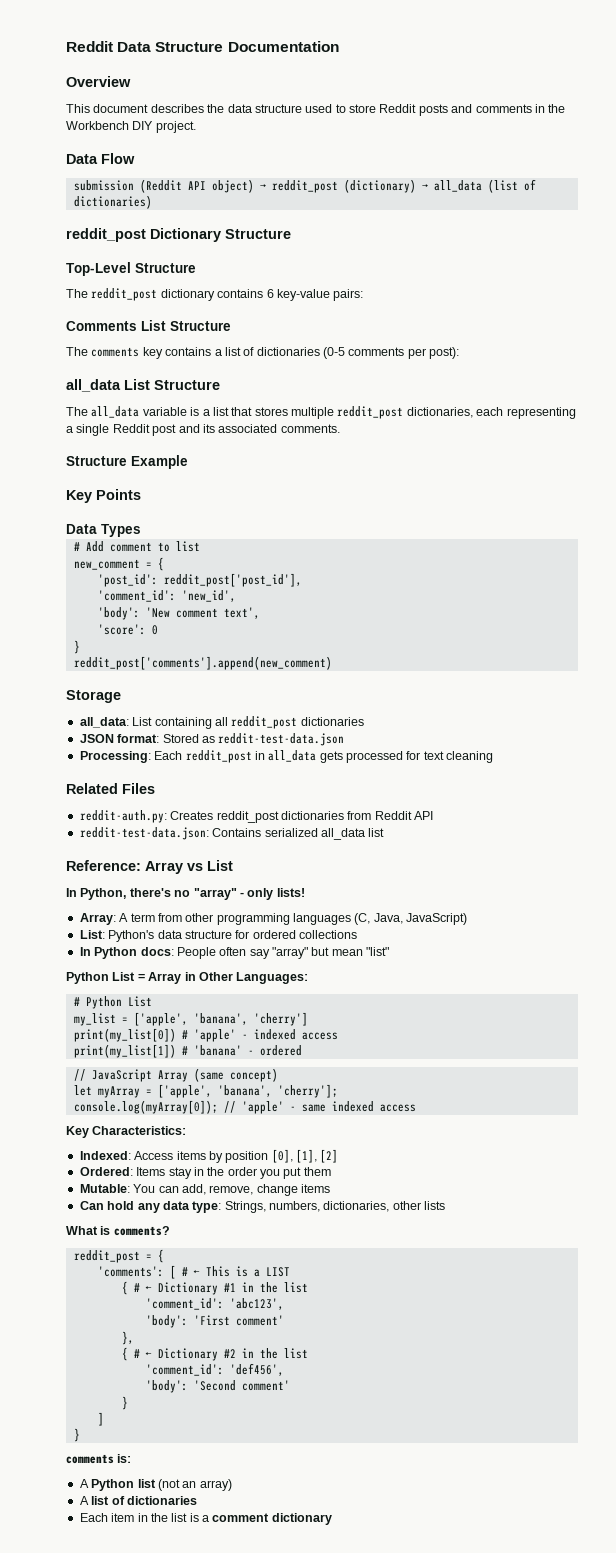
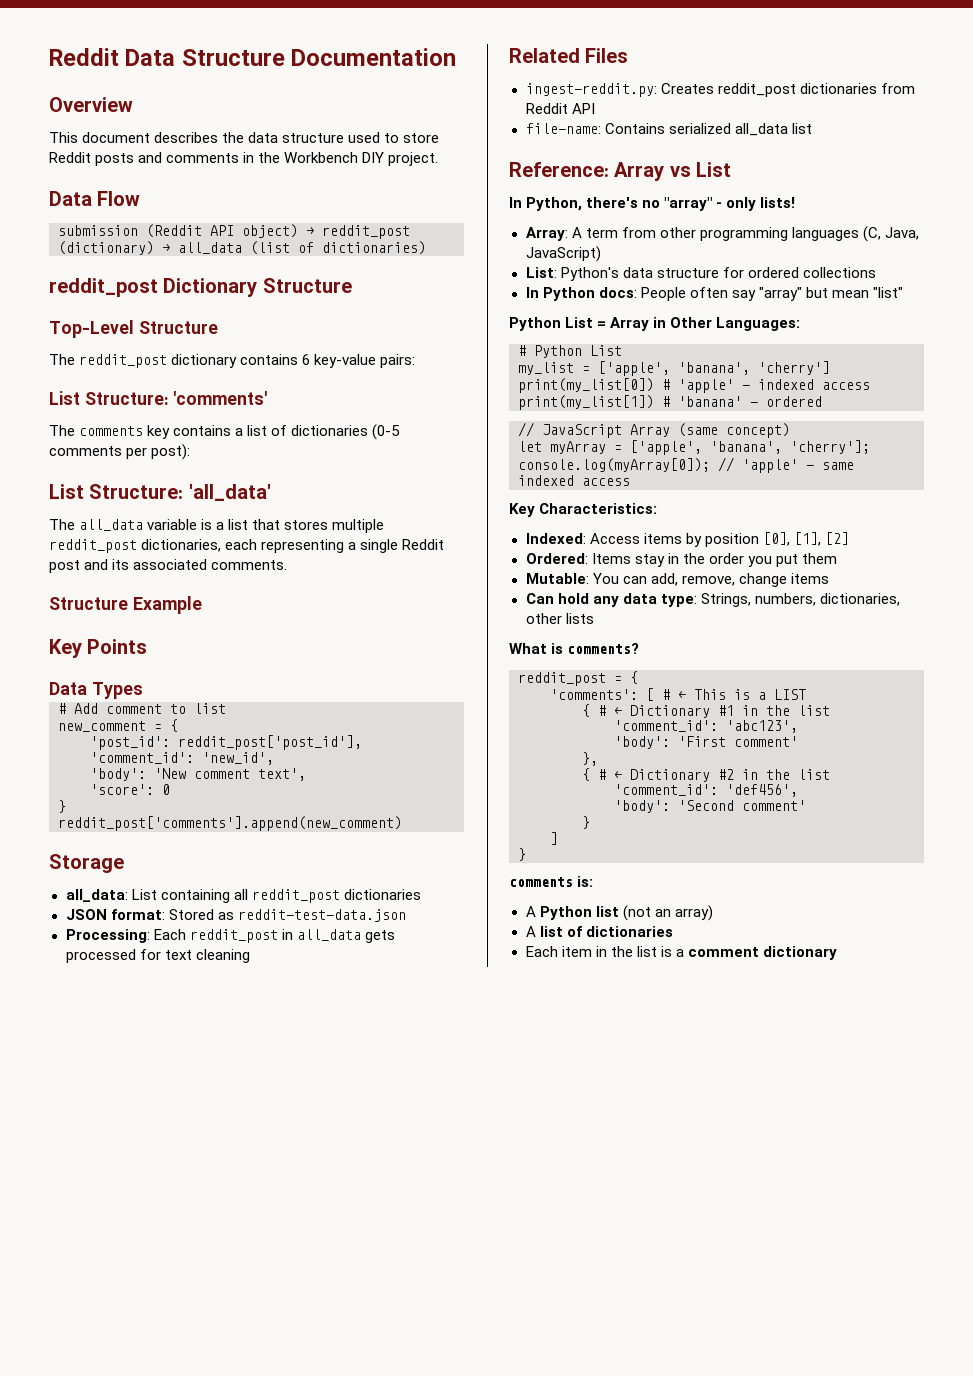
[66,320,231,331] Comments List Structure -> [49,391,268,405] List Structure: 'comments'
[66,379,220,392] all_data List Structure -> [49,484,271,501] List Structure: 'all_data'
[79,810,167,823] reddit-auth.py: -> [525,83,657,97] ingest-reddit.py:
[79,827,209,840] reddit-test-data.json: -> [525,123,601,134] file-name:

